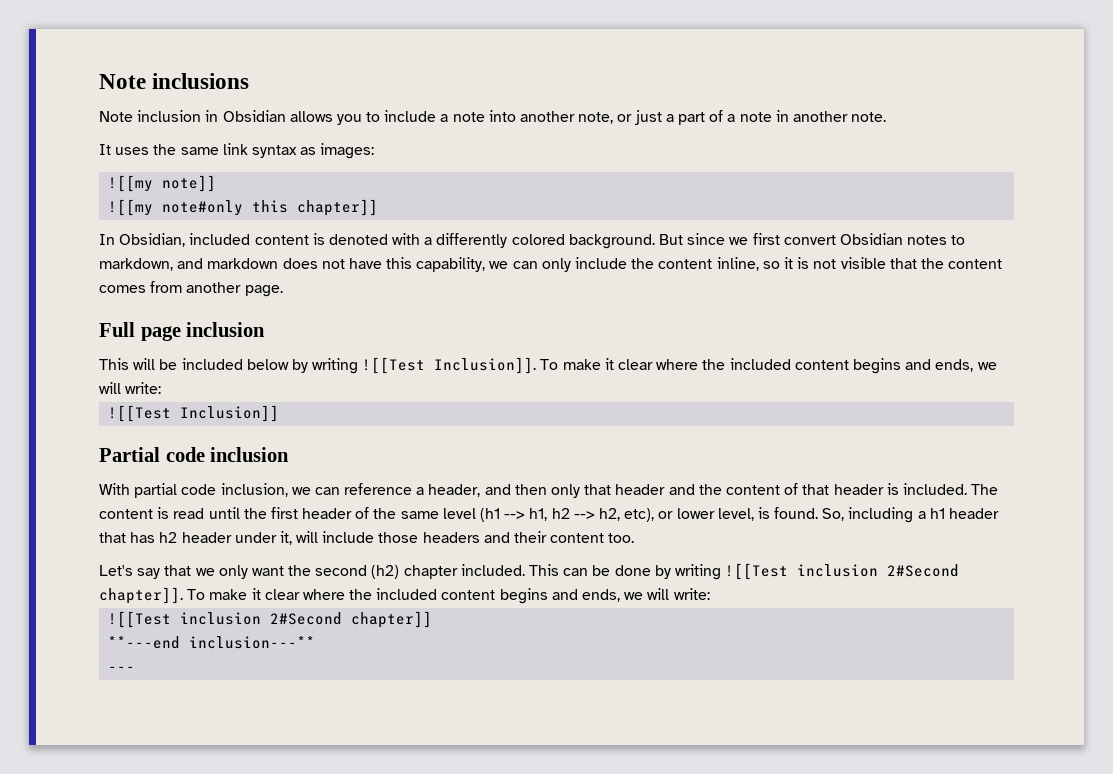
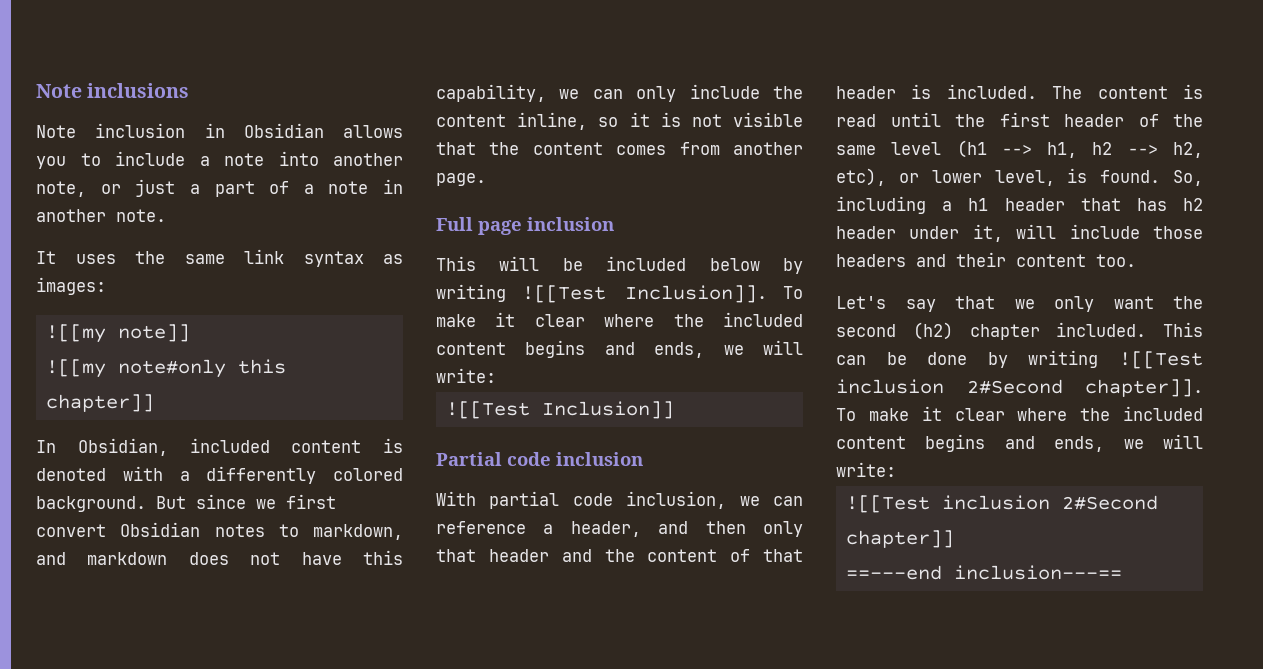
[108,636,316,649] [108,666,136,672] **---end inclusion---** // --- -> [845,565,1122,580] ==---end inclusion---==

